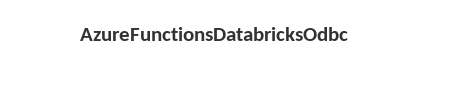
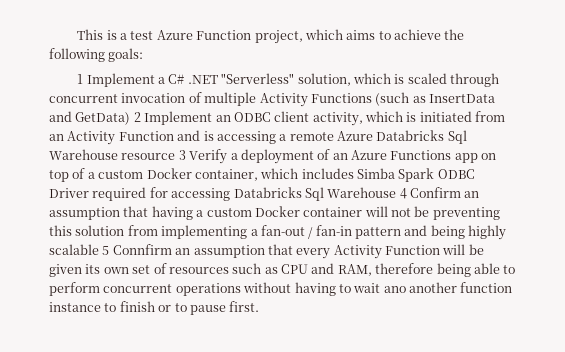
[80,27,348,41] AzureFunctionsDatabricksOdbc -> [77,29,465,44] [49,48,144,62] [77,73,499,87] [49,92,495,107] [49,111,506,126] [49,130,467,145] [49,149,497,164] [49,168,475,182] [49,187,480,201] [49,206,500,220] [49,225,507,240] [49,244,484,259] [49,263,516,277] [49,282,513,296] [49,301,260,315] This is a test Azure Function project, which aims to achieve the following goals: // 1 Implement a C# .NET "Serverless" solution, which is scaled through concurrent invocation of multiple Activity Functions (such as InsertData and GetData) 2 Implement an ODBC client activity, which is initiated from an Activity Function and is accessing a remote Azure Databricks Sql Warehouse resource 3 Verify a deployment of an Azure Functions app on top of a custom Docker container, which includes Simba Spark ODBC Driver required for accessing Databricks Sql Warehouse 4 Confirm an assumption that having a custom Docker container will not be preventing this solution from implementing a fan-out / fan-in pattern and being highly scalable 5 Connfirm an assumption that every Activity Function will be given its own set of resources such as CPU and RAM, therefore being able to perform concurrent operations without having to wait ano another function instance to finish or to pause first.

